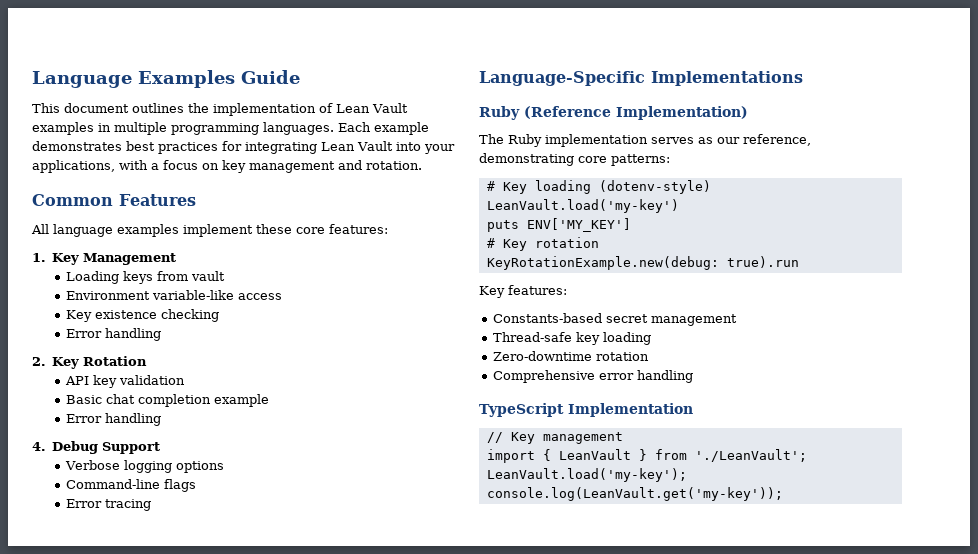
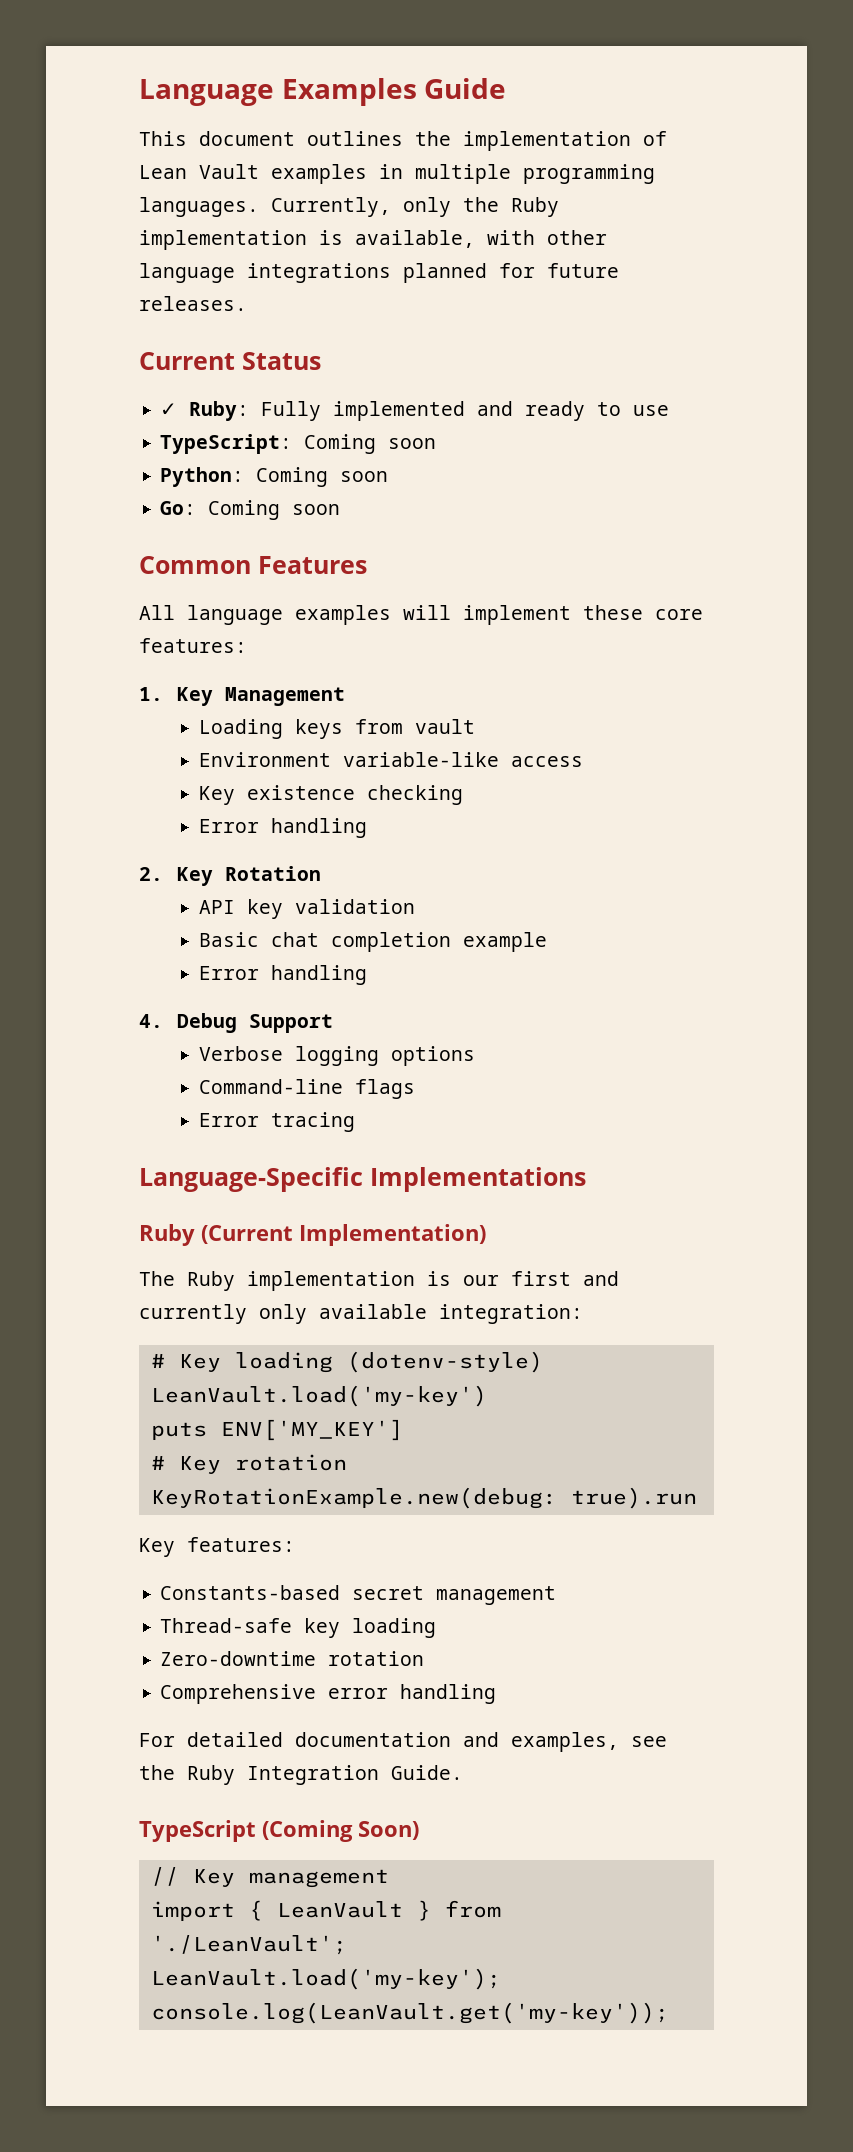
[338,122,429,135] [32,141,455,154] [32,160,422,173] Each example demonstrates best practices for integrating Lean Vault into your applications, with a focus on key management and rotation. -> [271,197,559,217] [139,230,607,250] [139,263,619,283] [139,296,247,311] [139,352,321,370] [160,401,670,421] [160,434,437,454] [160,467,389,487] [160,500,341,520] Currently, only the Ruby implementation is available, with other language integrations planned for future releases. // Current Status // ✓ Ruby: Fully implemented and ready to use // TypeScript: Coming soon // Python: Coming soon // Go: Coming soon
(179, 230) none -> [403,605,451,620] will
[524,106,611,119] (Reference -> [201,1225,293,1244] (Current
[651,134,811,146] [479,153,670,166] serves as our reference, demonstrating core patterns: -> [427,1271,619,1286] [139,1304,583,1324] is our first and currently only available integration:
(693, 376) none -> [139,1732,667,1752] [139,1765,463,1785] // For detailed documentation and examples, see the Ruby Integration Guide.
[567,403,693,417] Implementation -> [262,1820,419,1842] (Coming Soon)

